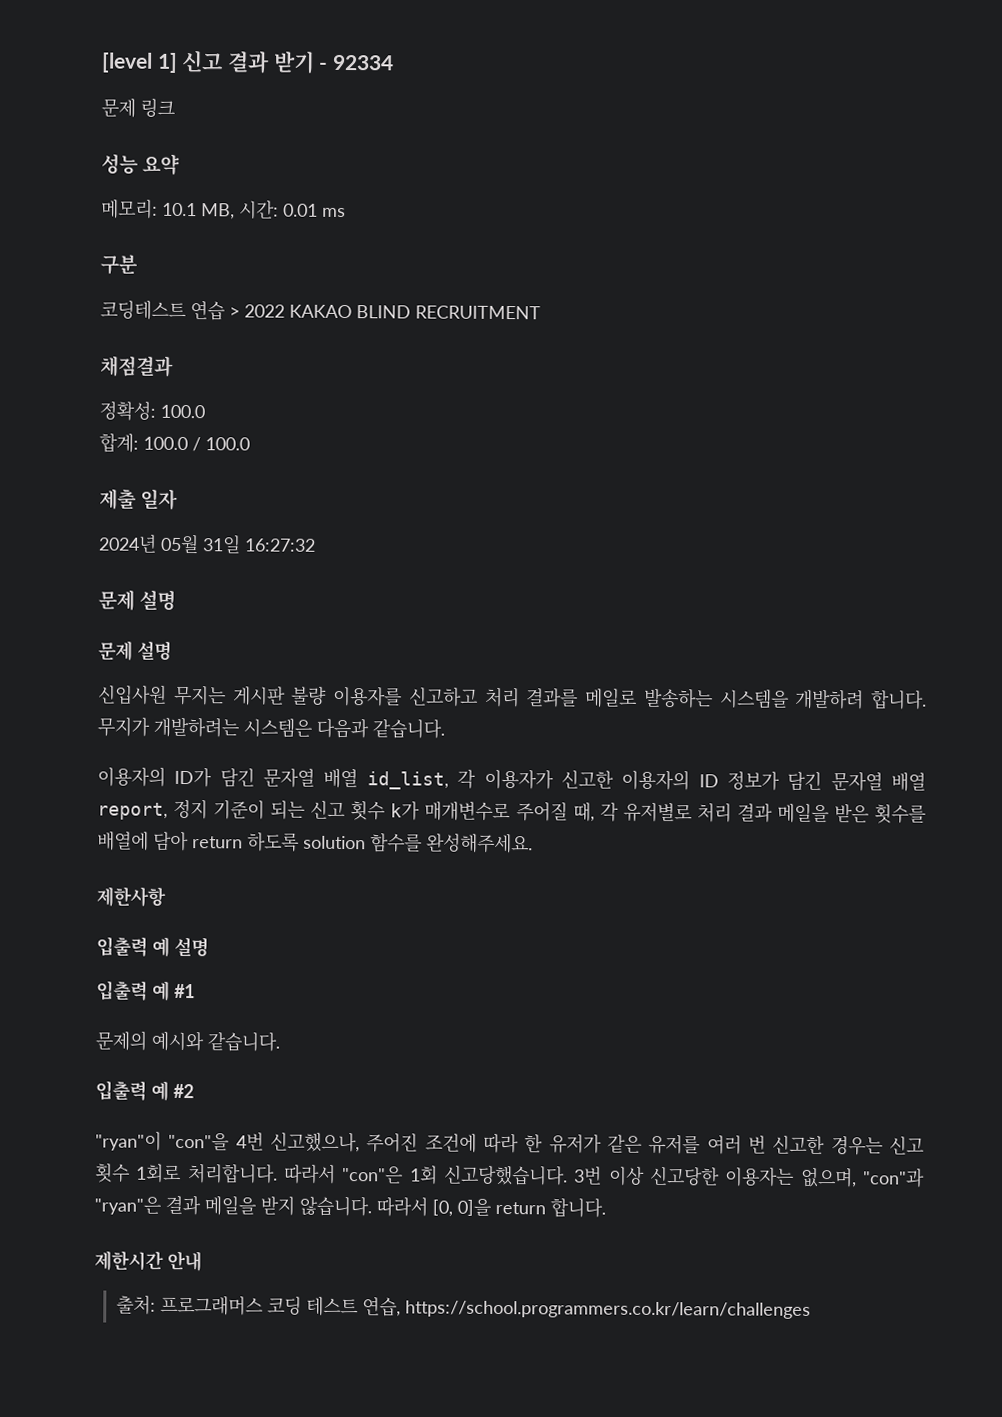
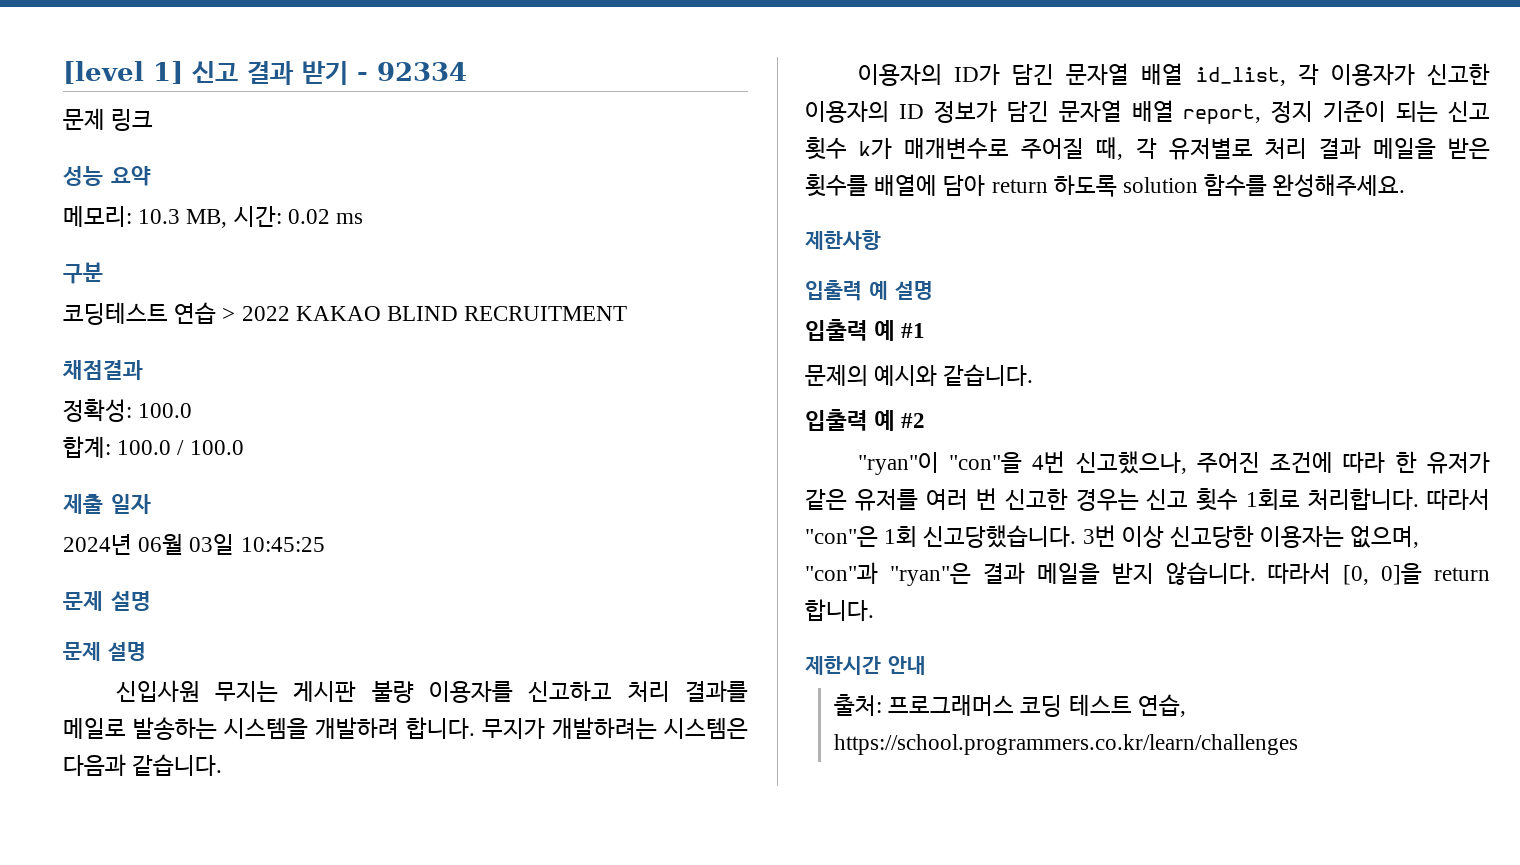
[162,202,197,217] 10.1 -> [138,209,181,224] 10.3
[283,203,318,217] 0.01 -> [287,209,330,224] 0.02
[160,534,316,554] 05월 31일 16:27:32 -> [138,533,325,555] 06월 03일 10:45:25

